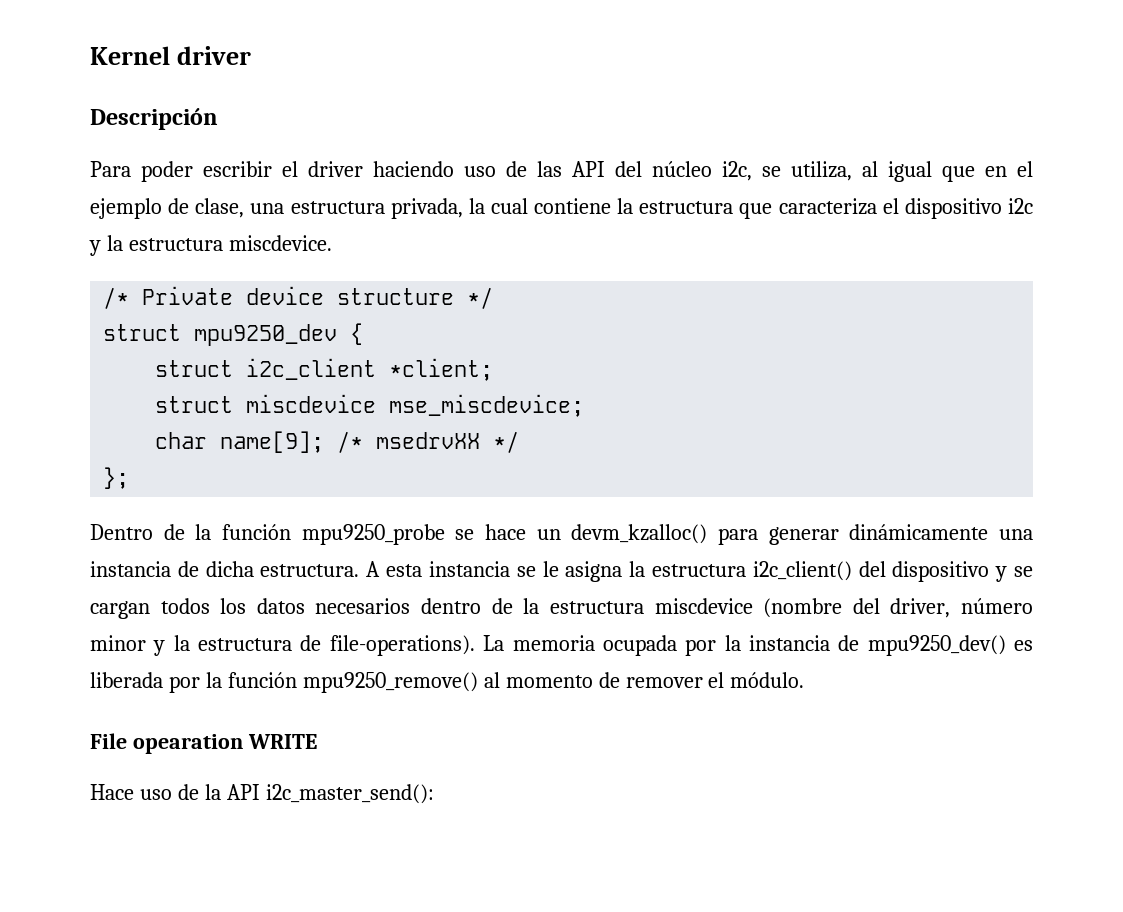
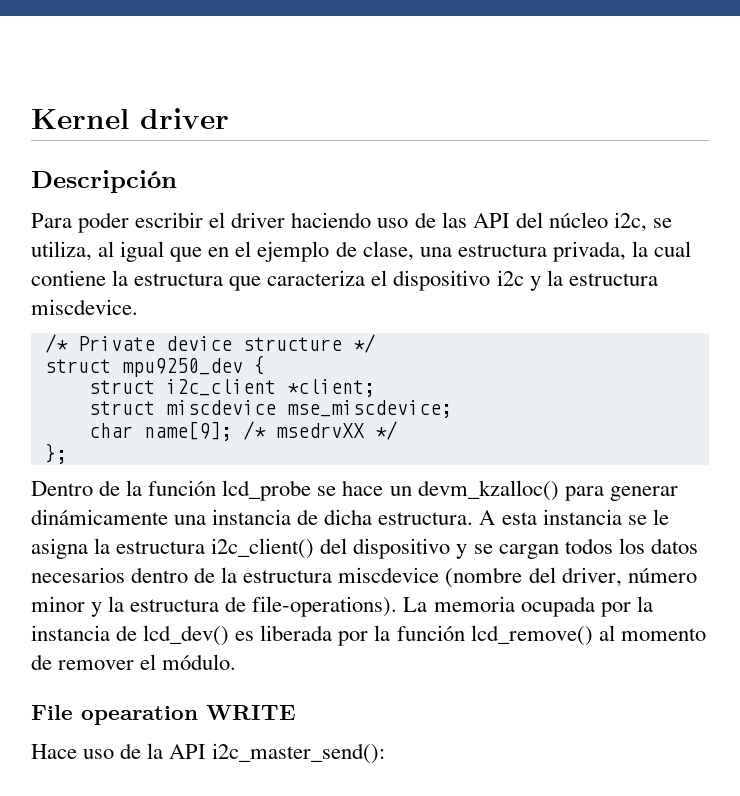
[301,524,445,545] mpu9250_probe -> [222,480,312,501] lcd_probe
[867,635,1006,656] mpu9250_dev() -> [143,625,230,646] lcd_dev()
[302,672,478,693] mpu9250_remove() -> [470,625,593,646] lcd_remove()

